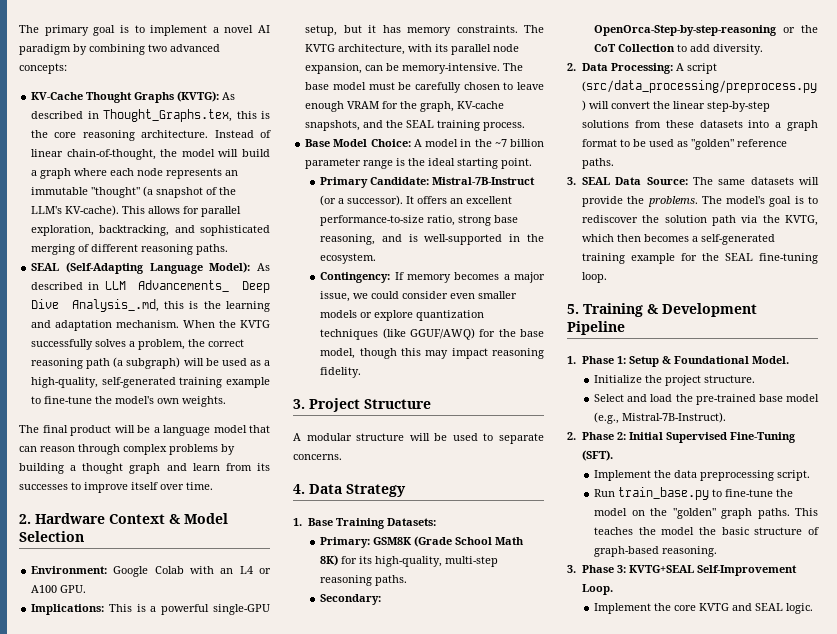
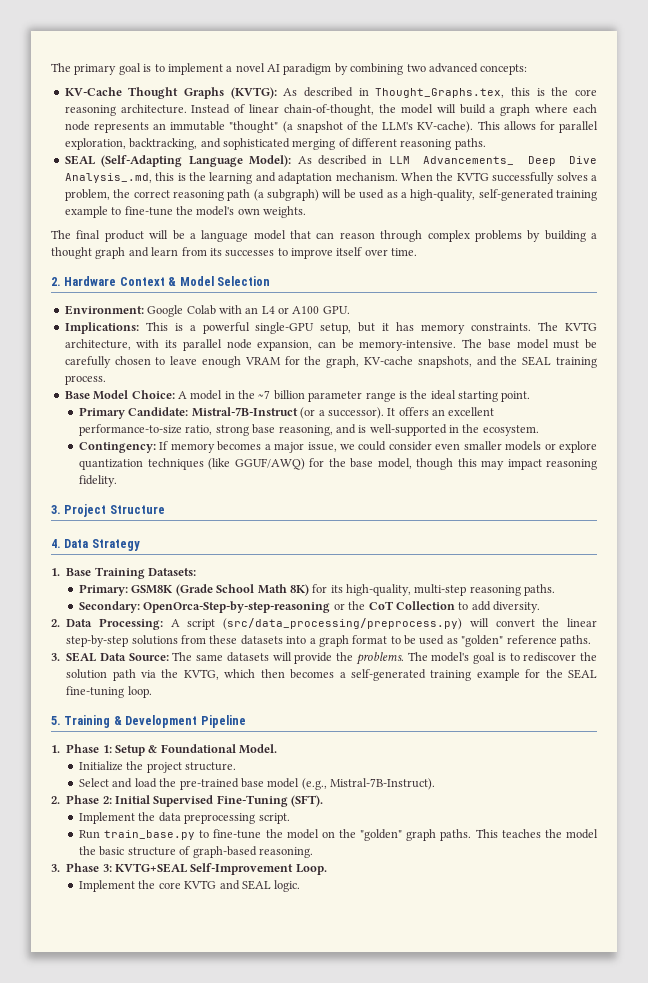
[293,433,544,444] [293,454,342,460] // A modular structure will be used to separate concerns. -> (165, 509) none

